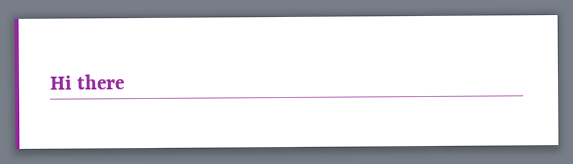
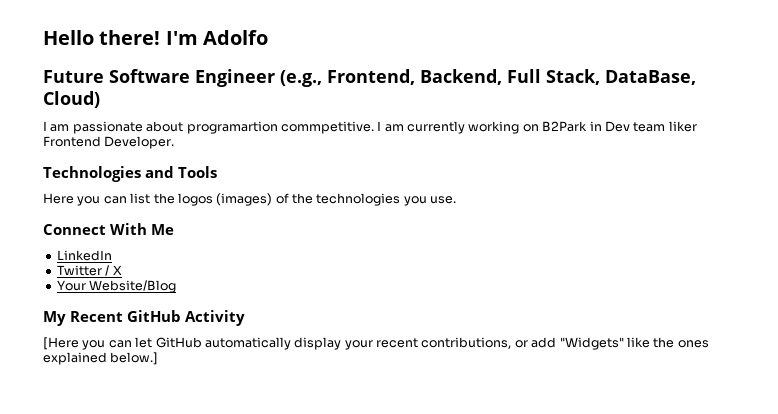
[49,74,125,90] Hi there -> [43,30,269,45] [43,69,696,87] [43,91,100,108] [43,121,697,134] [43,136,175,149] [43,166,218,182] [43,193,457,206] [43,223,175,235] [56,250,112,261] [56,265,122,276] [56,280,177,293] [43,310,246,326] [43,337,709,350] [43,352,159,365] Hello there! I'm Adolfo // Future Software Engineer (e.g., Frontend, Backend, Full Stack, DataBase, Cloud) // I am passionate about programartion commpetitive. I am currently working on B2Park in Dev team liker Frontend Developer. // Technologies and Tools // Here you can list the logos (images) of the technologies you use. // Connect With Me // LinkedIn // Twitter / X // Your Website/Blog // My Recent GitHub Activity // [Here you can let GitHub automatically display your recent contributions, or add "Widgets" like the ones explained below.]

